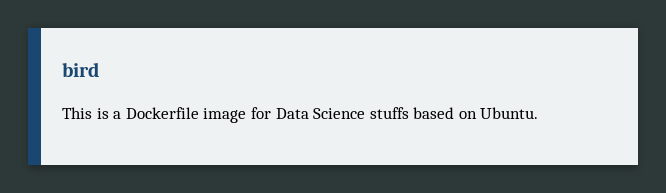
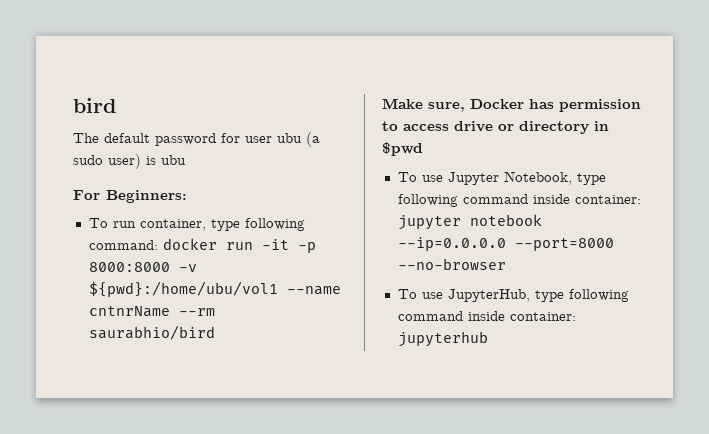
[62,107,539,123] This is a Dockerfile image for Data Science stuffs based on Ubuntu. -> [73,132,320,147] [73,154,186,169] [73,190,187,203] [88,218,305,231] [88,238,316,253] [88,262,197,272] [88,281,341,297] [88,306,215,317] [88,325,215,340] [382,98,641,112] [382,121,609,134] [382,142,423,156] [397,171,606,185] [397,194,641,207] [397,214,542,230] [397,237,614,251] [397,258,506,270] [397,289,629,302] [397,311,576,321] [397,331,488,347] The default password for user ubu (a sudo user) is ubu // For Beginners: // To run container, type following command: docker run -it -p 8000:8000 -v ${pwd}:/home/ubu/vol1 --name cntnrName --rm saurabhio/bird // Make sure, Docker has permission to access drive or directory in $pwd // To use Jupyter Notebook, type following command inside container: jupyter notebook --ip=0.0.0.0 --port=8000 --no-browser // To use JupyterHub, type following command inside container: jupyterhub

